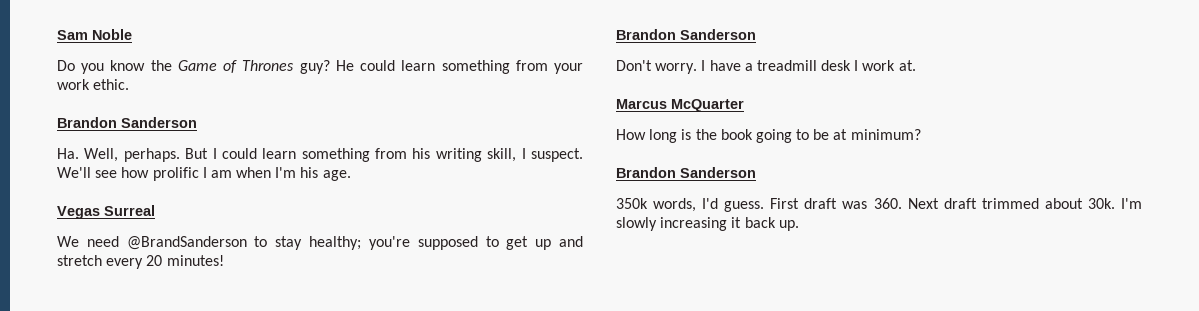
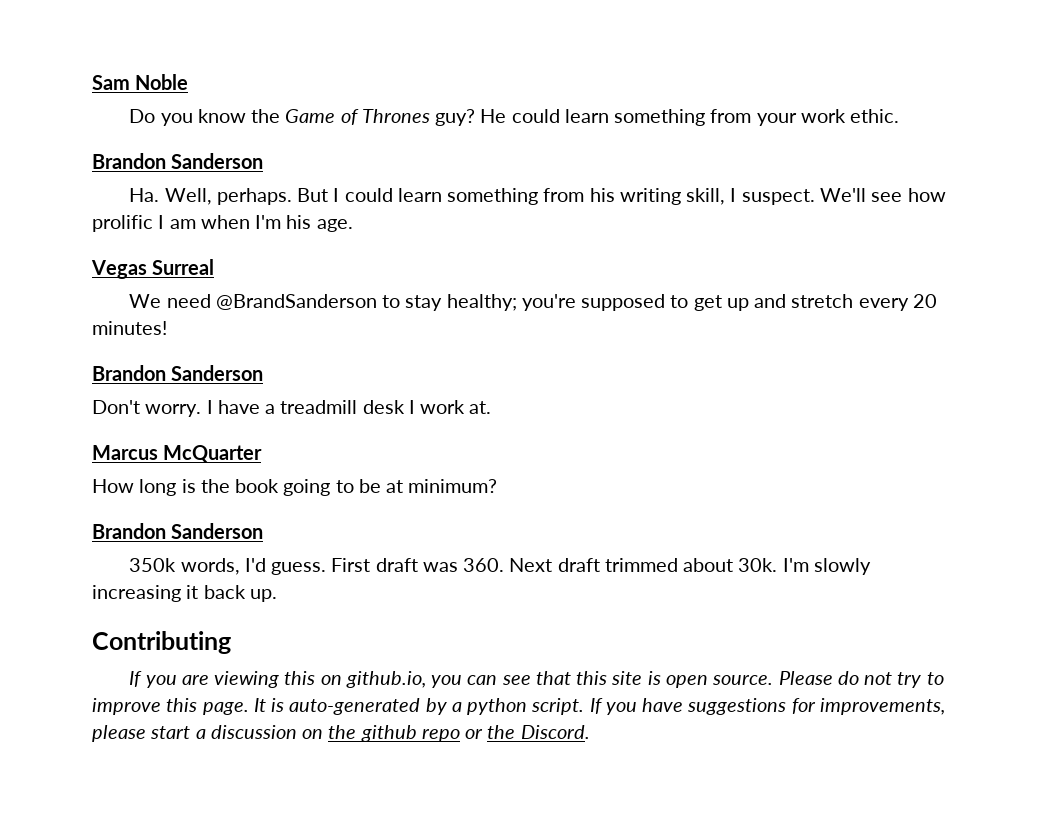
(799, 225) none -> [92,631,231,654] [129,671,944,688] [92,698,945,715] [92,725,590,742] // Contributing // If you are viewing this on github.io, you can see that this site is open source. Please do not try to improve this page. It is auto-generated by a python script. If you have suggestions for improvements, please start a discussion on the github repo or the Discord.

